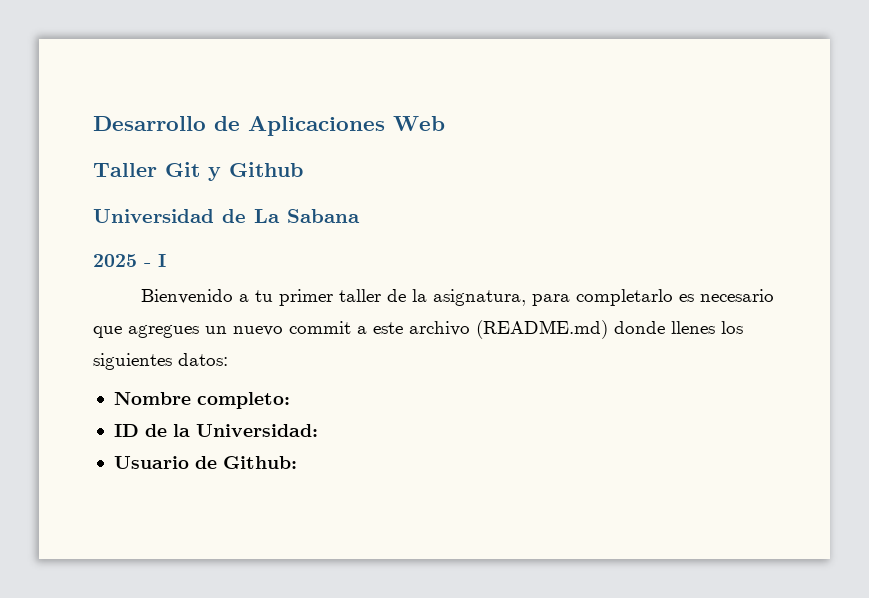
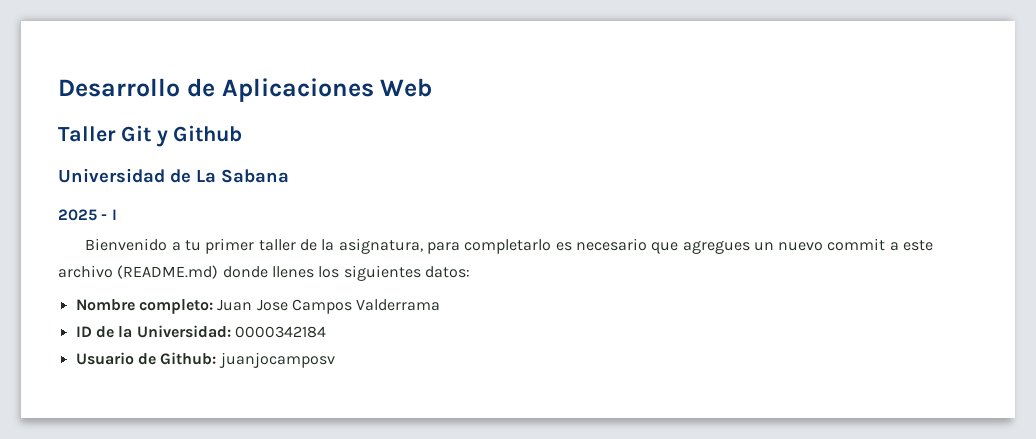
(290, 400) none -> [217,299,441,314] Juan Jose Campos Valderrama
(318, 430) none -> [234,326,326,338] 0000342184
(297, 462) none -> [218,352,335,368] juanjocamposv

